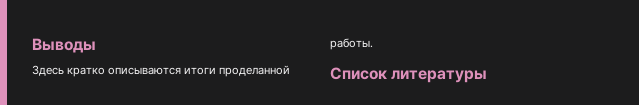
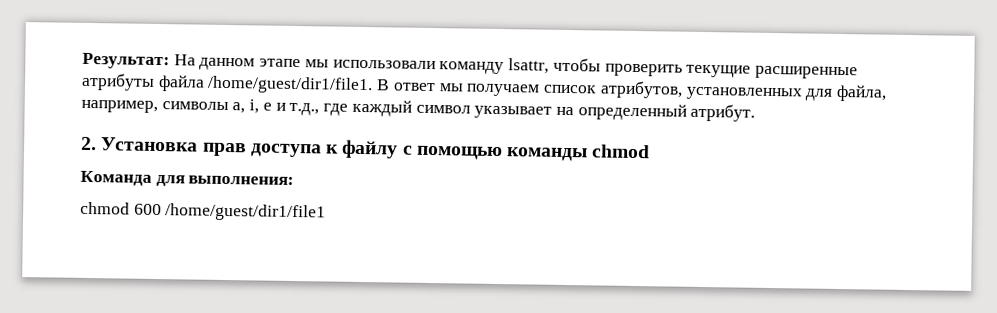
[32,38,96,53] [32,65,291,77] [330,38,373,50] [330,67,488,83] Выводы // Здесь кратко описываются итоги проделанной работы. // Список литературы -> [82,52,858,80] [81,72,887,102] [81,99,756,122] [81,136,651,162] [80,170,295,187] [80,201,327,222] Результат: На данном этапе мы использовали команду lsattr, чтобы проверить текущие расширенные атрибуты файла /home/guest/dir1/file1. В ответ мы получаем список атрибутов, установленных для файла, например, символы a, i, e и т.д., где каждый символ указывает на определенный атрибут. // 2. Установка прав доступа к файлу с помощью команды chmod // Команда для выполнения: // chmod 600 /home/guest/dir1/file1

